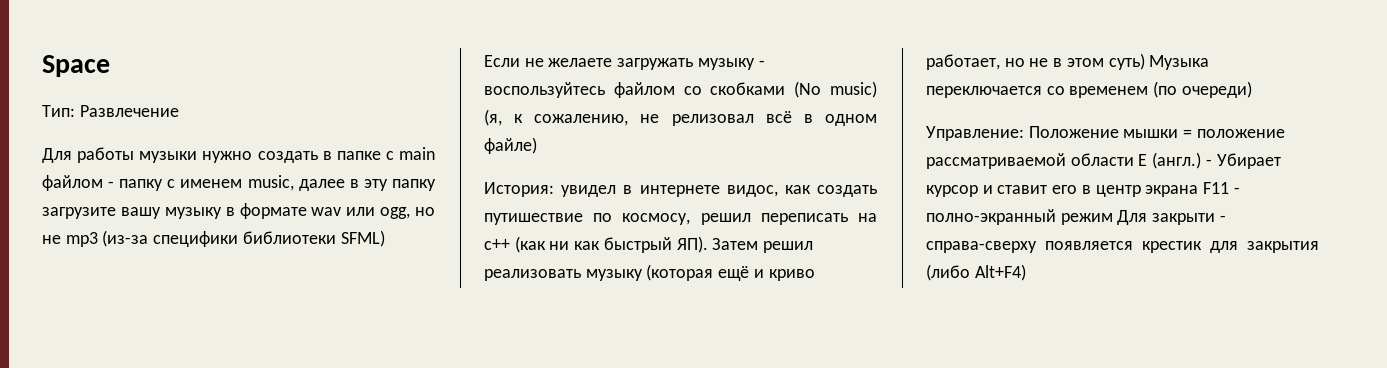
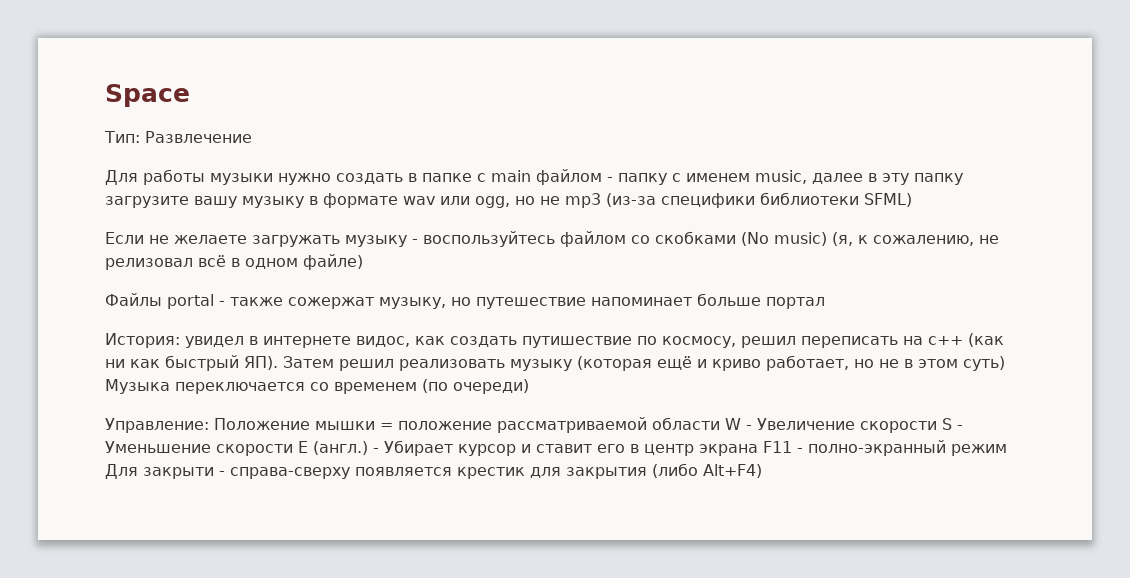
(537, 145) none -> [105,293,825,309] // Файлы portal - также сожержат музыку, но путешествие напоминает больше портал
(1134, 159) none -> [725,418,963,433] [105,441,293,456] W - Увеличение скорости S - Уменьшение скорости

